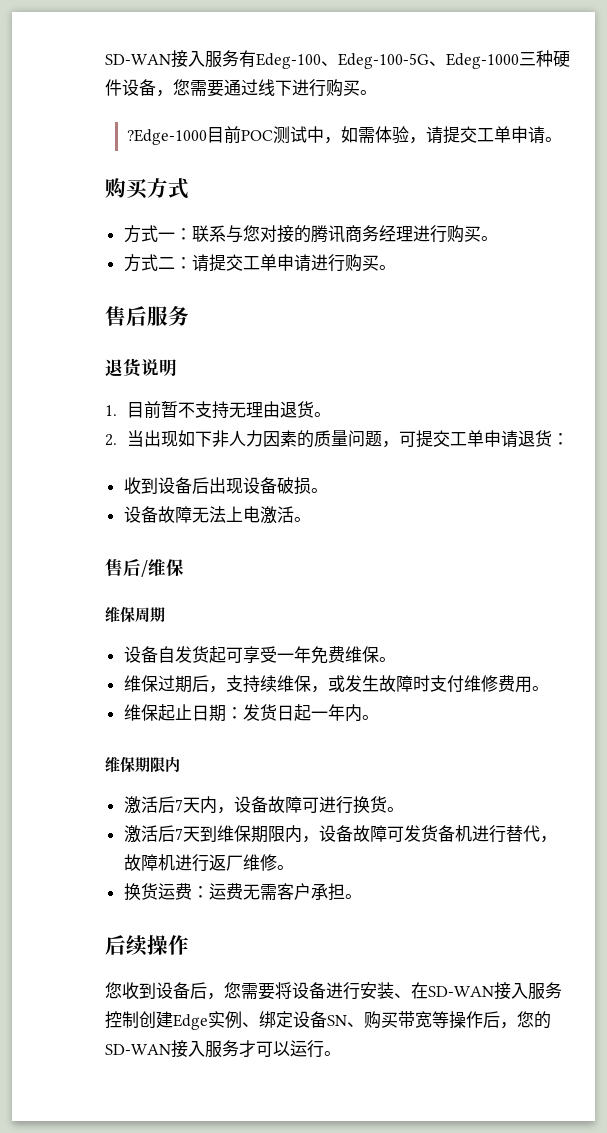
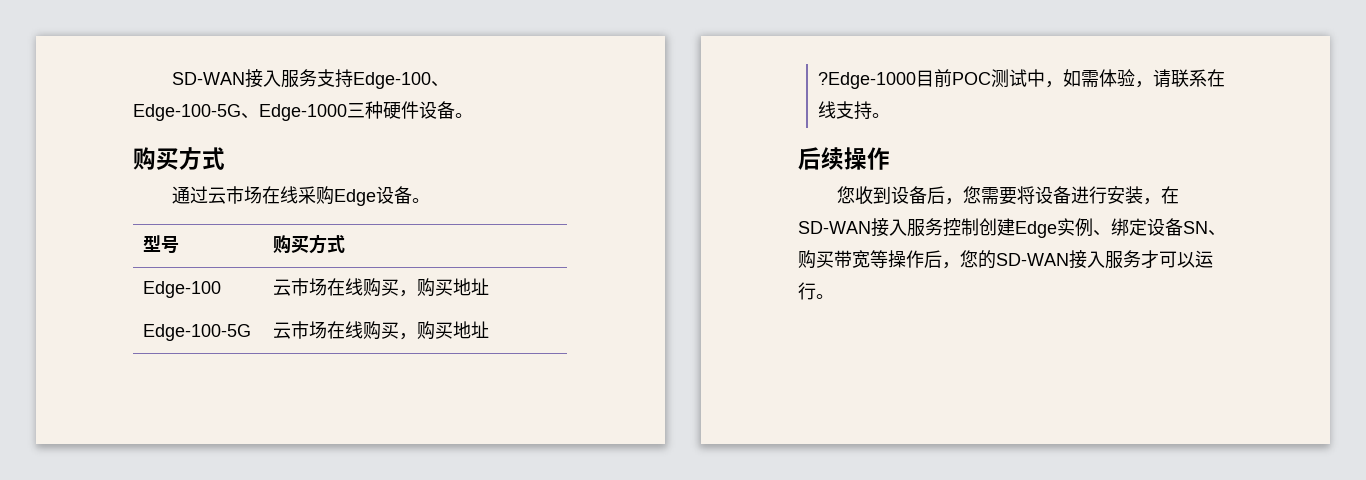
[105,50,570,69] [105,79,377,97] SD-WAN接入服务有Edeg-100、Edeg-100-5G、Edeg-1000三种硬件设备，您需要通过线下进行购买。 -> [172,69,450,89] [133,101,473,121] [133,147,225,170] [172,186,431,206] [143,235,180,253] [273,234,346,254] [143,281,222,298] [273,278,490,297] [143,324,252,341] [273,321,490,340] SD-WAN接入服务支持Edge-100、Edge-100-5G、Edge-1000三种硬件设备。 // 购买方式 // 通过云市场在线采购Edge设备。 // 型号 | 购买方式 // Edge-100 | 云市场在线购买，购买地址 // Edge-100-5G | 云市场在线购买，购买地址
[443,126,563,144] [105,178,189,199] [123,225,498,243] [123,254,396,272] [105,306,189,326] [105,358,177,377] [105,401,332,419] [105,430,570,448] [123,477,328,495] [123,506,311,524] [105,558,184,577] [105,606,165,623] [123,646,396,664] [123,675,549,693] [123,704,379,722] [105,756,180,773] [123,796,404,814] [123,825,557,843] [123,854,294,872] [123,883,345,901] 提交工单申请。 // 购买方式 // 方式一：联系与您对接的腾讯商务经理进行购买。 // 方式二：请提交工单申请进行购买。 // 售后服务 // 退货说明 // 1.目前暂不支持无理由退货。 // 2.当出现如下非人力因素的质量问题，可提交工单申请退货： // 收到设备后出现设备破损。 // 设备故障无法上电激活。 // 售后/维保 // 维保周期 // 设备自发货起可享受一年免费维保。 // 维保过期后，支持续维保，或发生故障时支付维修费用。 // 维保起止日期：发货日起一年内。 // 维保期限内 // 激活后7天内，设备故障可进行换货。 // 激活后7天到维保期限内，设备故障可发货备机进行替代，故障机进行返厂维修。 // 换货运费：运费无需客户承担 -> [1171,69,1226,87] [818,101,873,120] 联系在线支持
[394,993,411,998] 、 -> [1143,198,1162,205] ，

